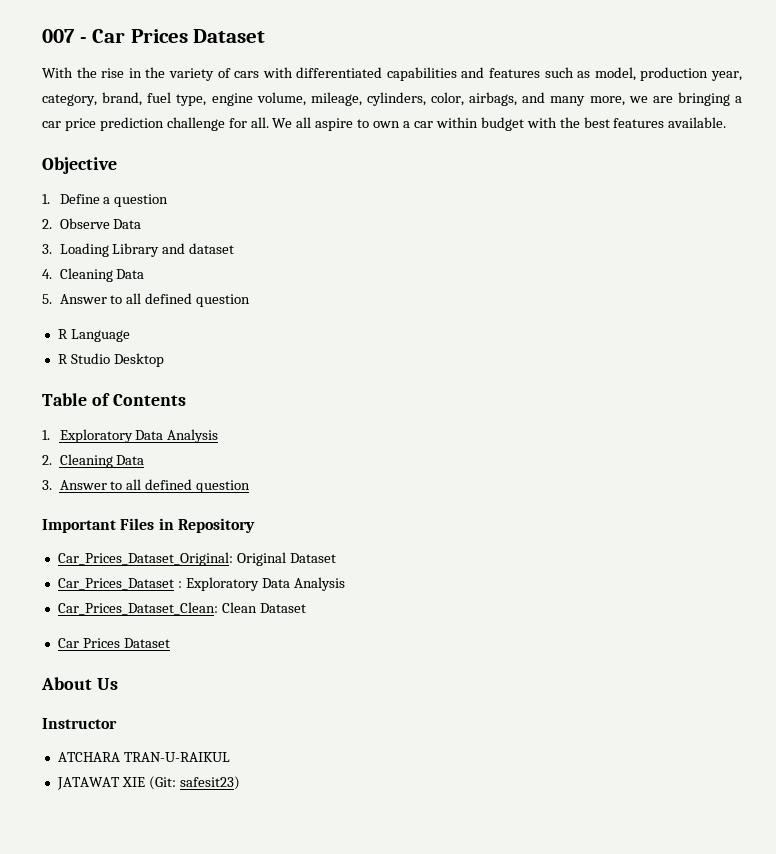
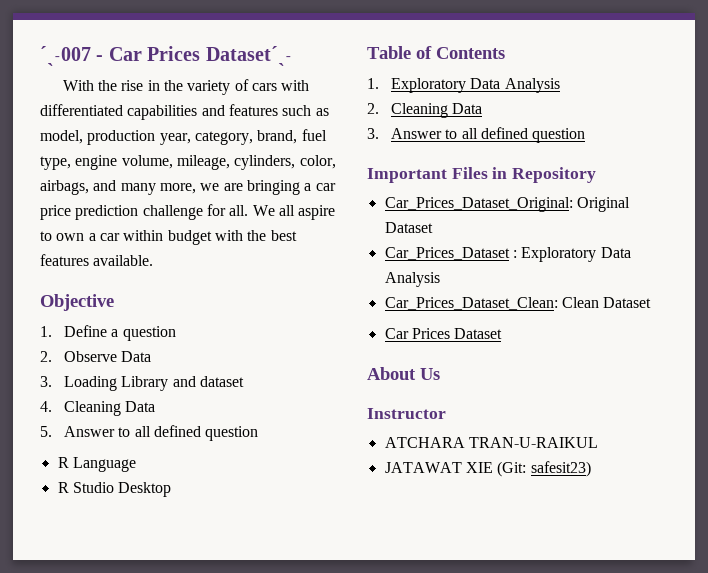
[42,29,75,43] 007 -> [40,46,91,66] ´ˎ˗007
[193,29,266,43] Dataset -> [205,46,292,66] Dataset´ˎ˗

